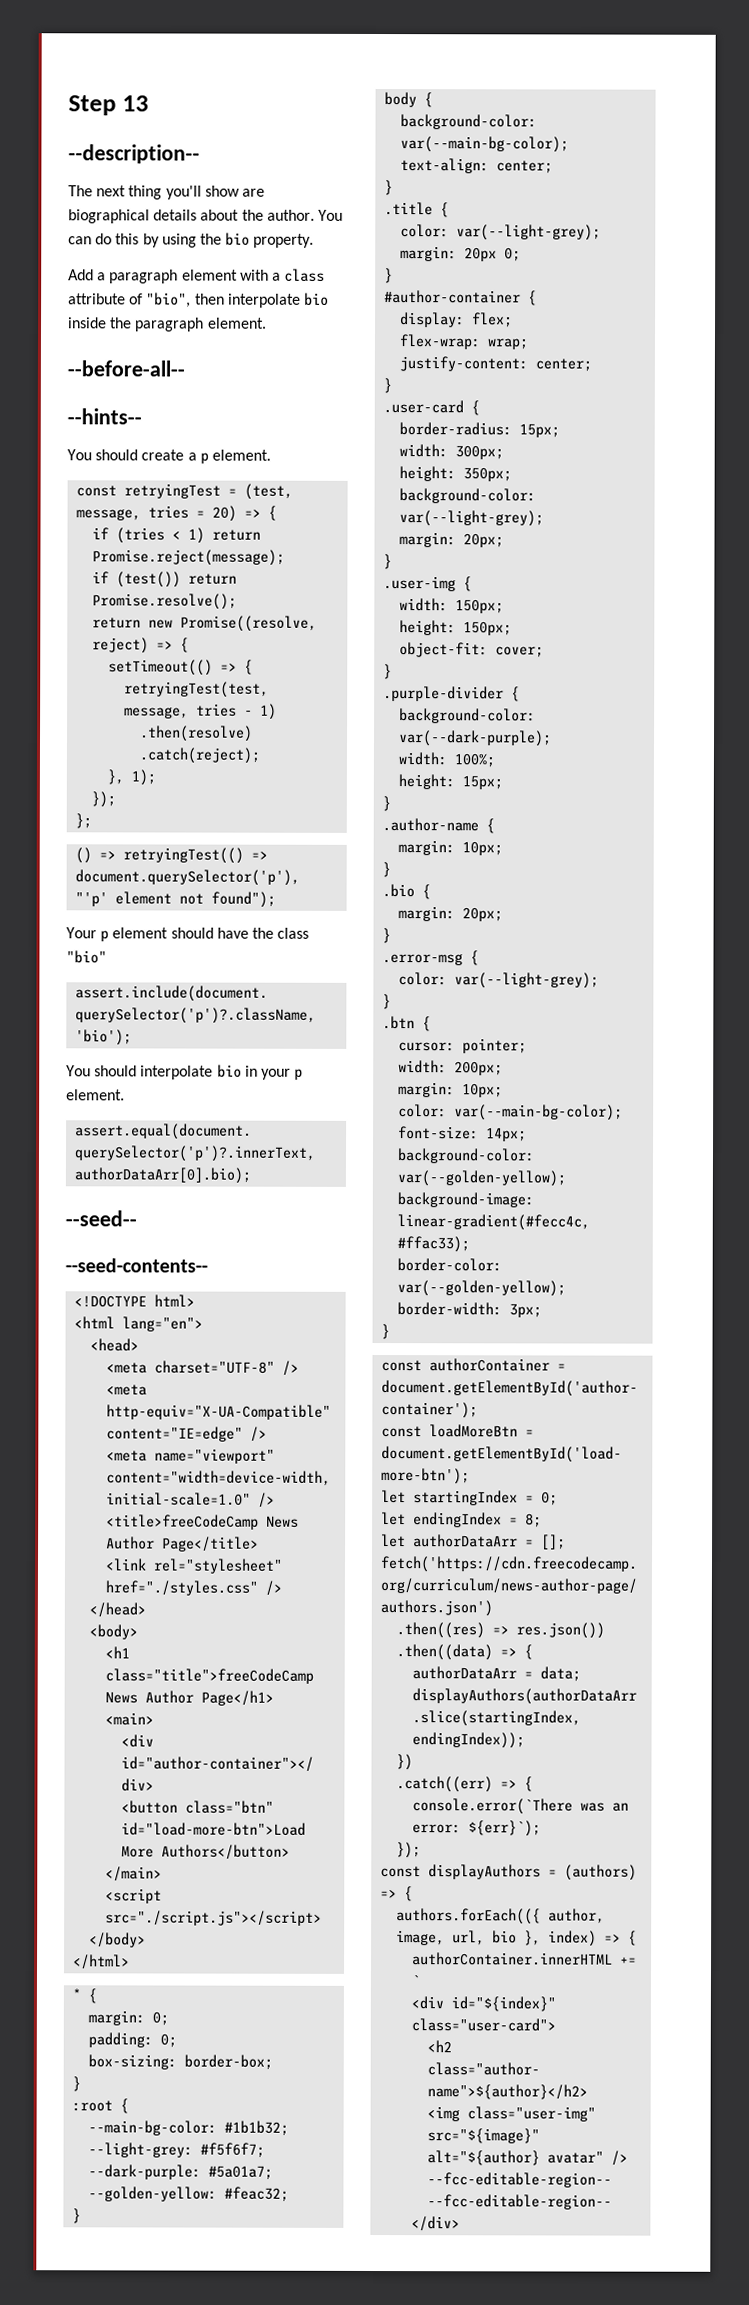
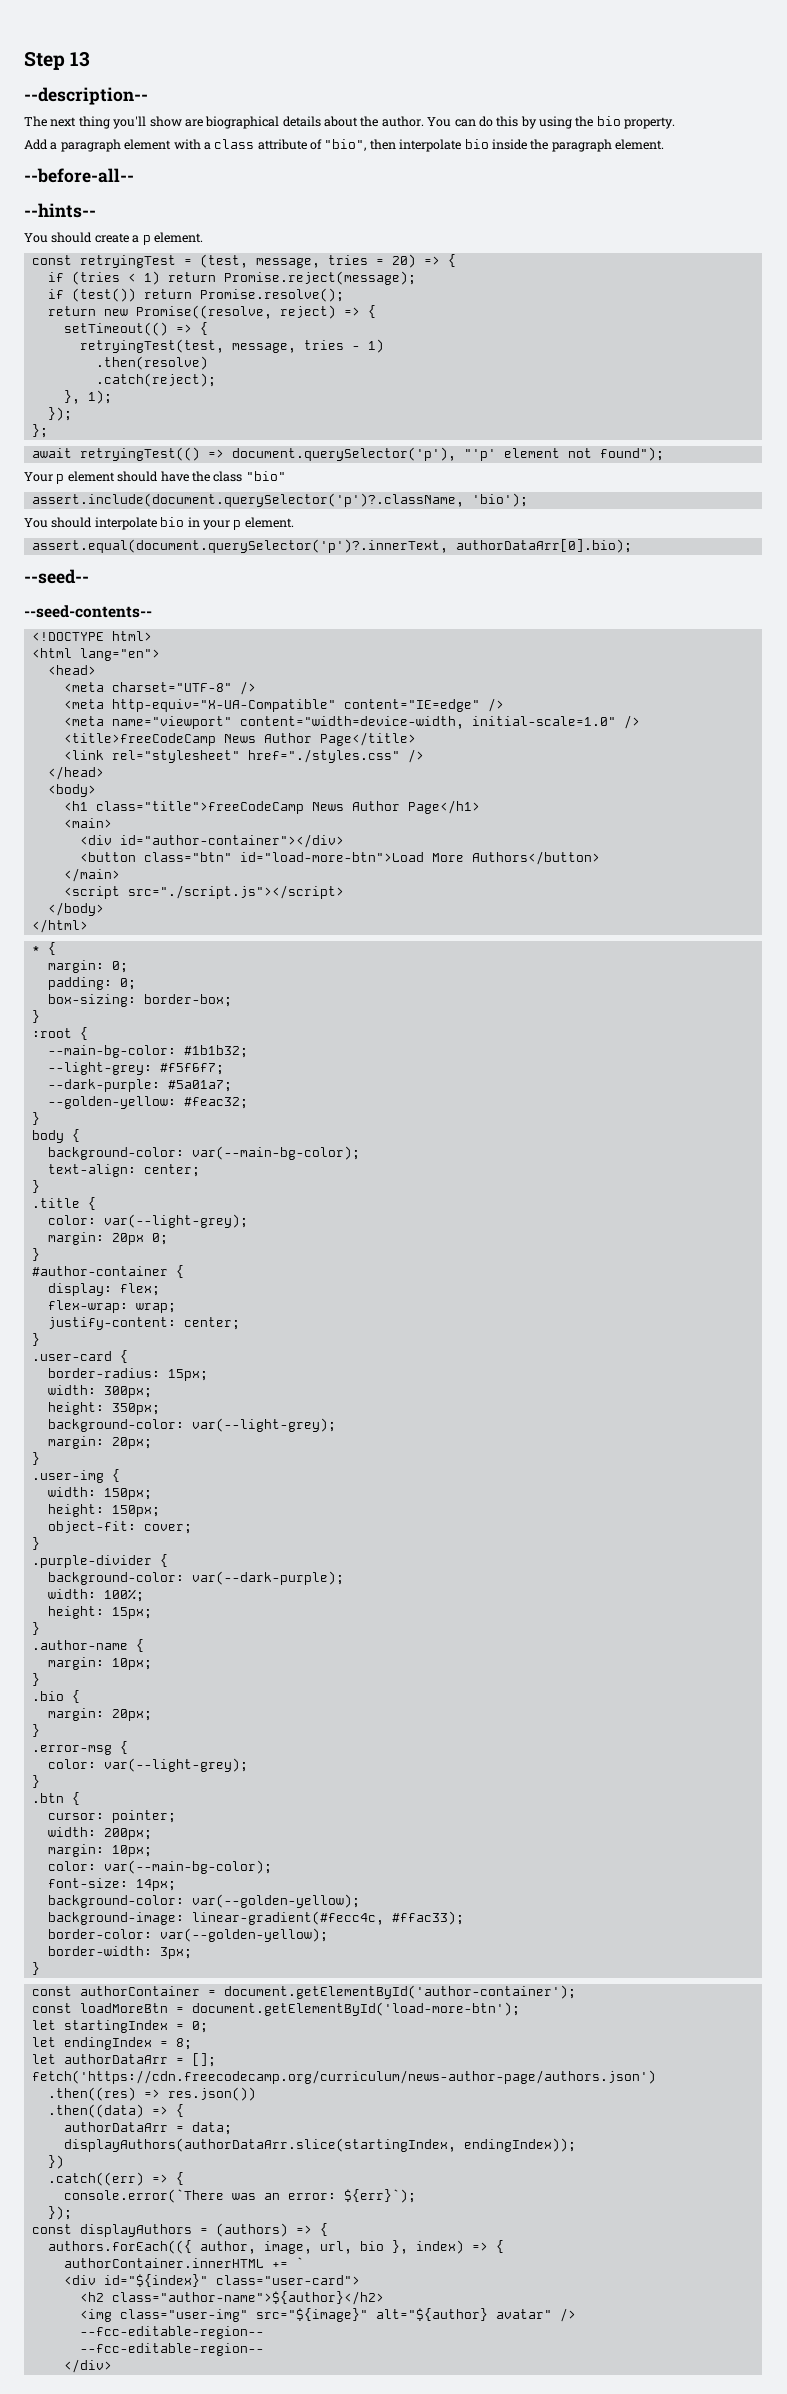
[75,847,117,864] () => -> [31,448,72,458] await

